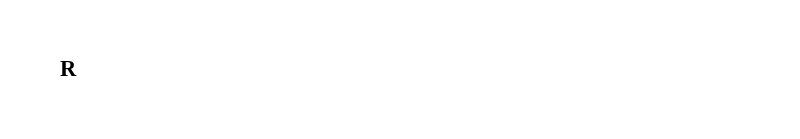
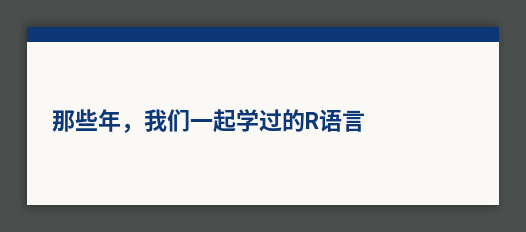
[60,61,77,76] R -> [52,109,365,133] 那些年，我们一起学过的R语言

